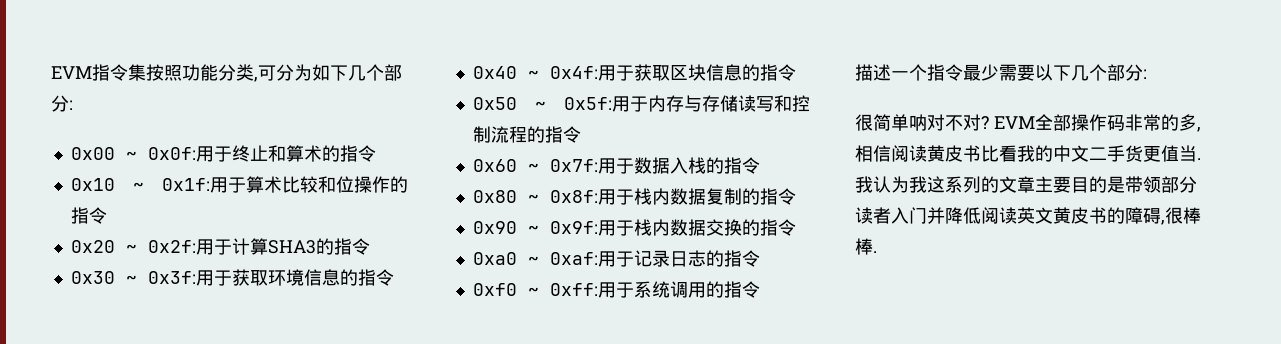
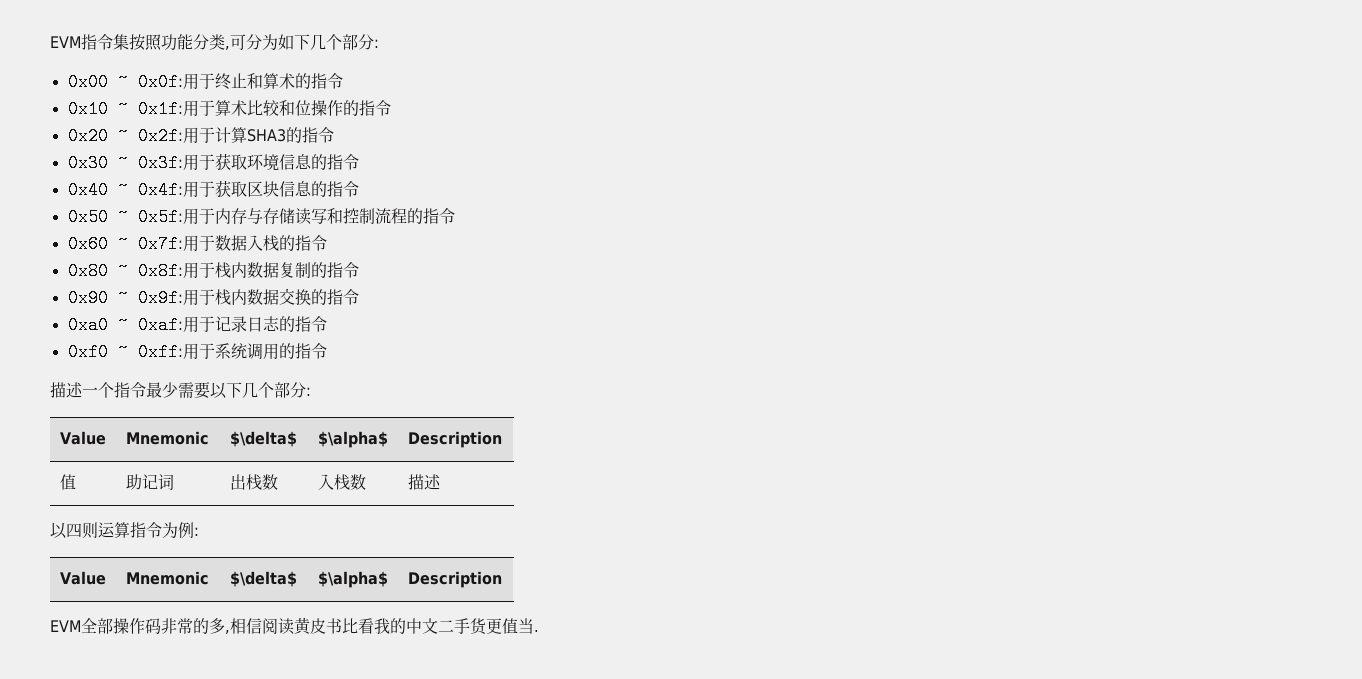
[855,114,989,131] // 很简单呐对不对? -> [59,431,106,445] [125,431,209,445] [229,431,297,447] [317,431,388,448] [407,431,502,448] [59,474,76,490] [125,474,174,490] [229,474,278,490] [317,474,366,490] [407,474,441,490] [50,522,199,539] [59,571,106,585] [125,571,209,585] [229,571,297,587] [317,571,388,588] [407,571,502,588] // Value | Mnemonic | $\delta$ | $\alpha$ | Description // 值 | 助记词 | 出栈数 | 入栈数 | 描述 // 以四则运算指令为例: // Value | Mnemonic | $\delta$ | $\alpha$ | Description //
[855,176,1197,193] [855,207,1201,225] [855,238,877,255] 我认为我这系列的文章主要目的是带领部分读者入门并降低阅读英文黄皮书的障碍,很棒棒. -> (539, 631) none

